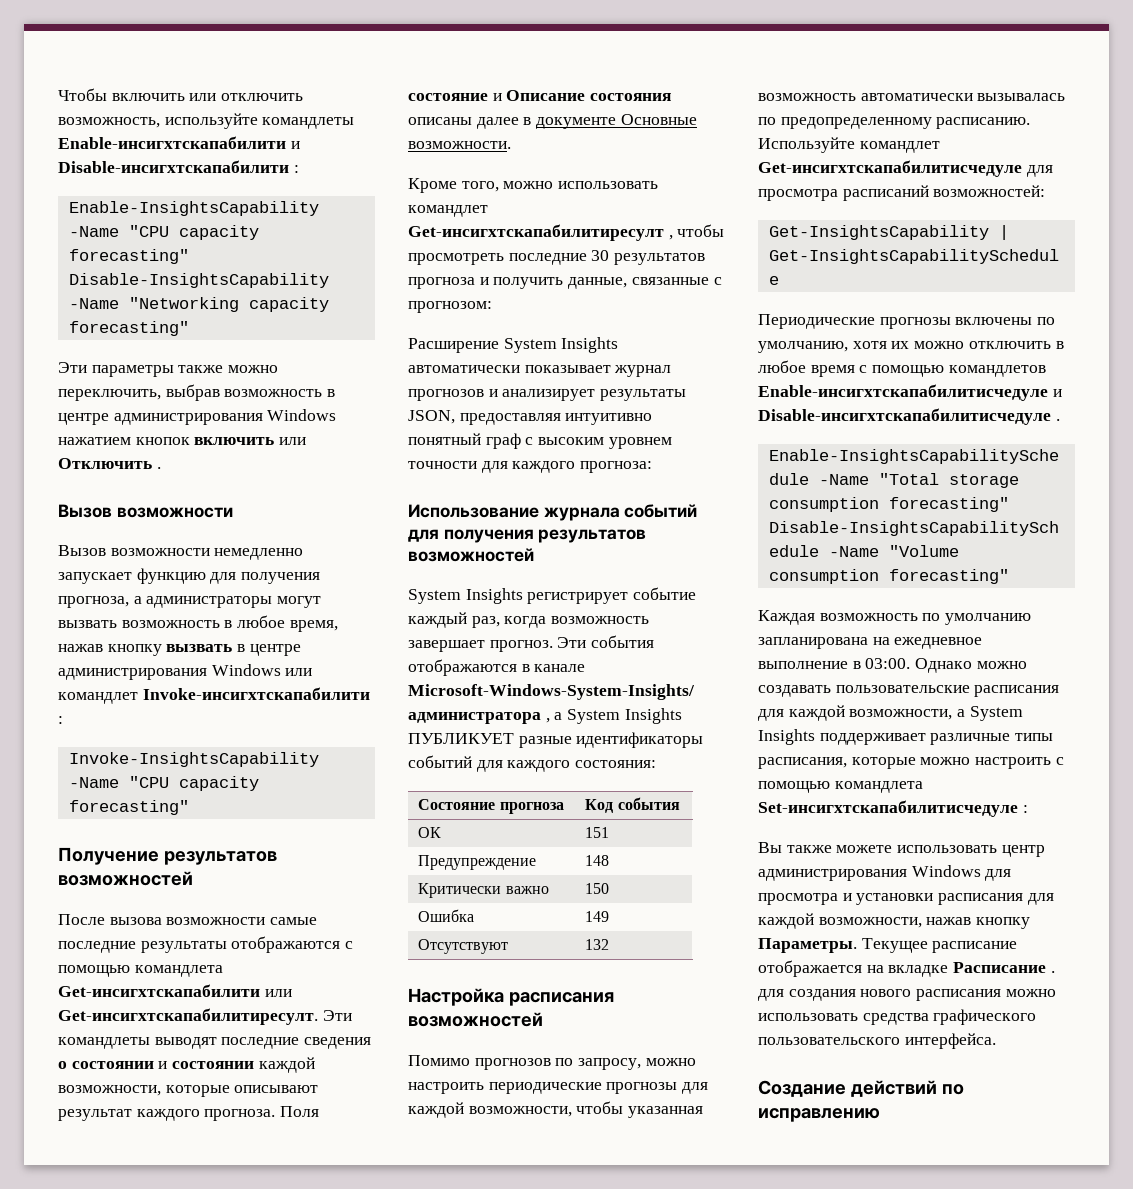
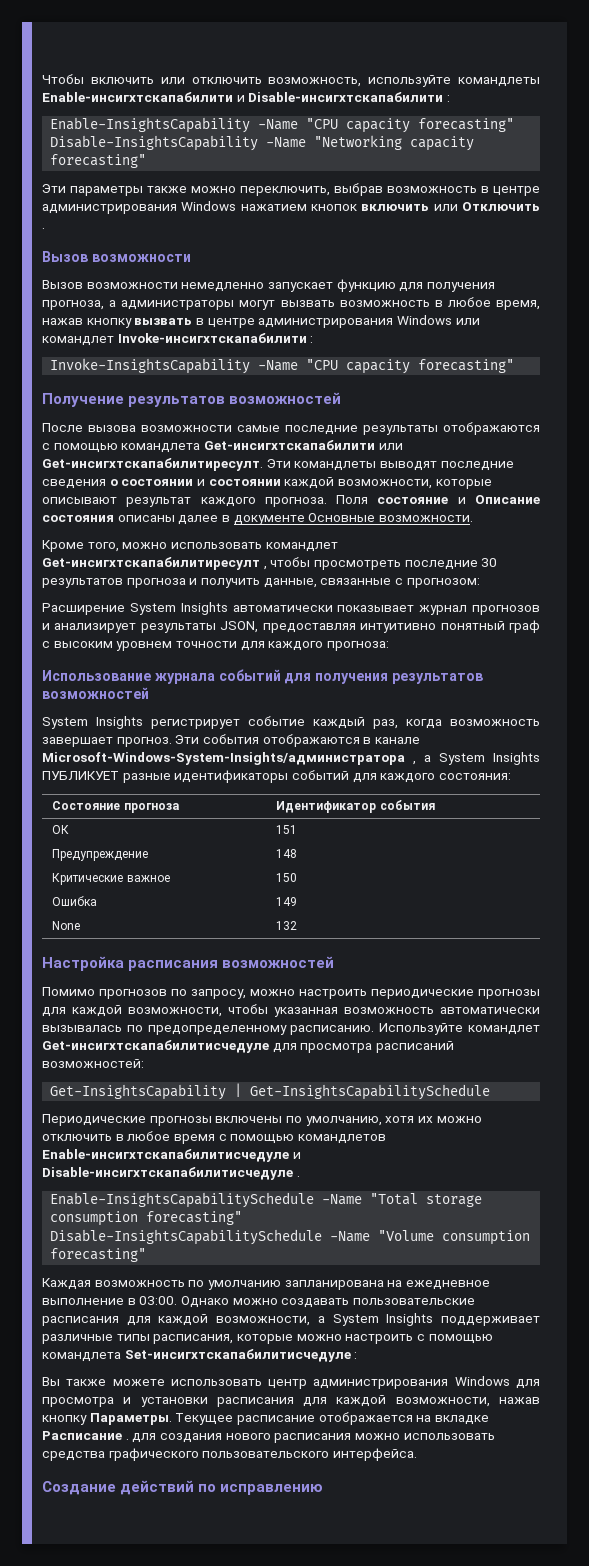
[585,799,614,813] Код -> [276,801,377,813] Идентификатор
[418,883,549,898] Критически важно -> [52,873,170,885] Критические важное
[418,939,509,954] // Отсутствуют -> [52,921,81,930] // None

